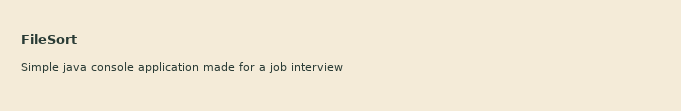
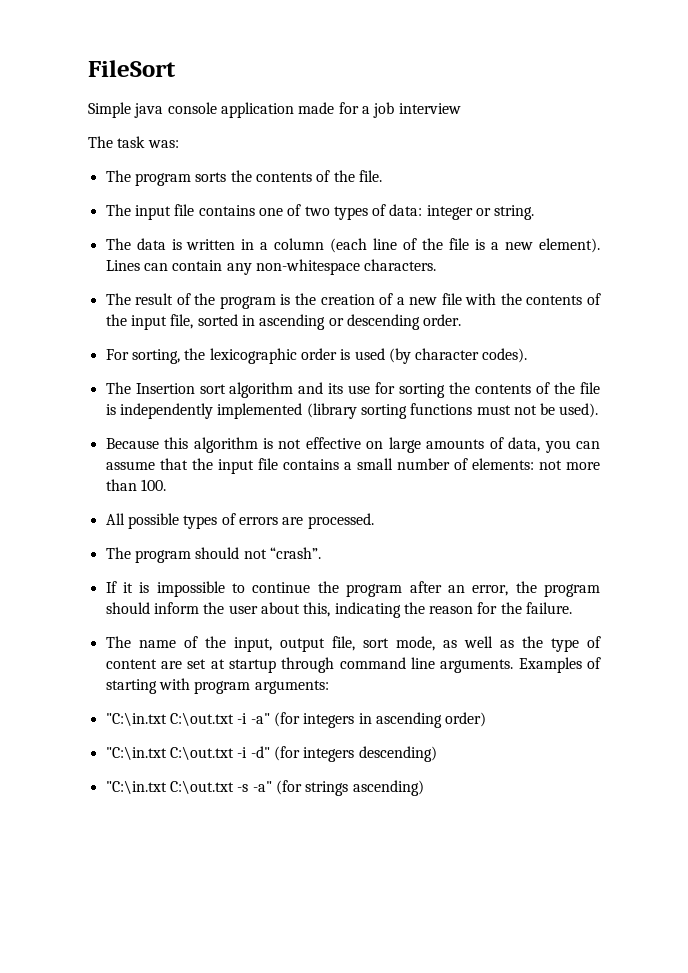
(343, 67) none -> [88,136,179,148] [105,170,382,186] [105,204,535,220] [105,238,600,253] [105,259,437,275] [105,293,601,309] [105,314,462,330] [105,348,528,364] [105,382,600,398] [105,403,599,419] [105,437,600,453] [105,458,601,474] [105,479,166,491] [105,513,374,529] [105,547,321,563] [105,581,600,597] [105,602,573,618] [105,636,601,652] [105,657,601,673] [105,678,329,694] [105,712,487,728] [105,746,437,762] [105,780,424,796] // The task was: // The program sorts the contents of the file. // The input file contains one of two types of data: integer or string. // The data is written in a column (each line of the file is a new element). Lines can contain any non-whitespace characters. // The result of the program is the creation of a new file with the contents of the input file, sorted in ascending or descending order. // For sorting, the lexicographic order is used (by character codes). // The Insertion sort algorithm and its use for sorting the contents of the file is independently implemented (library sorting functions must not be used). // Because this algorithm is not effective on large amounts of data, you can assume that the input file contains a small number of elements: not more than 100. // All possible types of errors are processed. // The program should not “crash”. // If it is impossible to continue the program after an error, the program should inform the user about this, indicating the reason for the failure. // The name of the input, output file, sort mode, as well as the type of content are set at startup through command line arguments. Examples of starting with program arguments: // "C:\in.txt C:\out.txt -i -a" (for integers in ascending order) // "C:\in.txt C:\out.txt -i -d" (for integers descending) // "C:\in.txt C:\out.txt -s -a" (for strings ascending)

